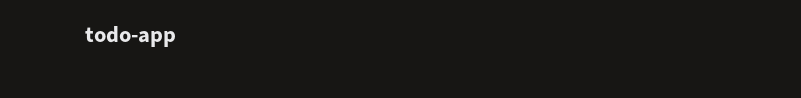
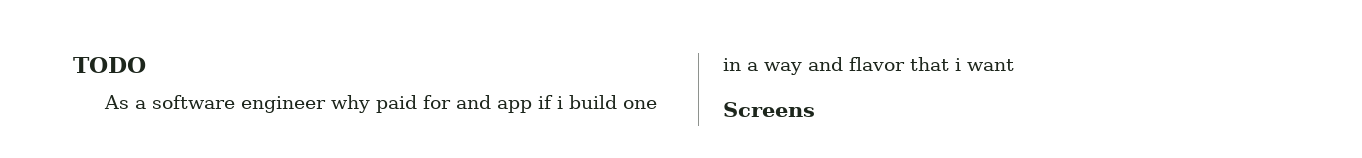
[85,26,176,47] todo-app -> [73,57,146,73] [104,95,658,113] [723,57,1014,75] [723,102,815,117] TODO // As a software engineer why paid for and app if i build one in a way and flavor that i want // Screens

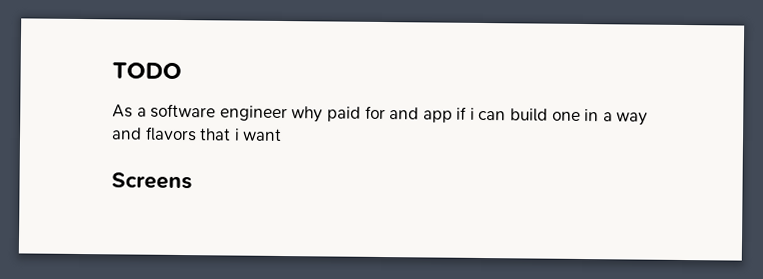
(564, 102) none -> [478,110,507,121] can
[849,57,905,71] flavor -> [144,126,197,142] flavors

